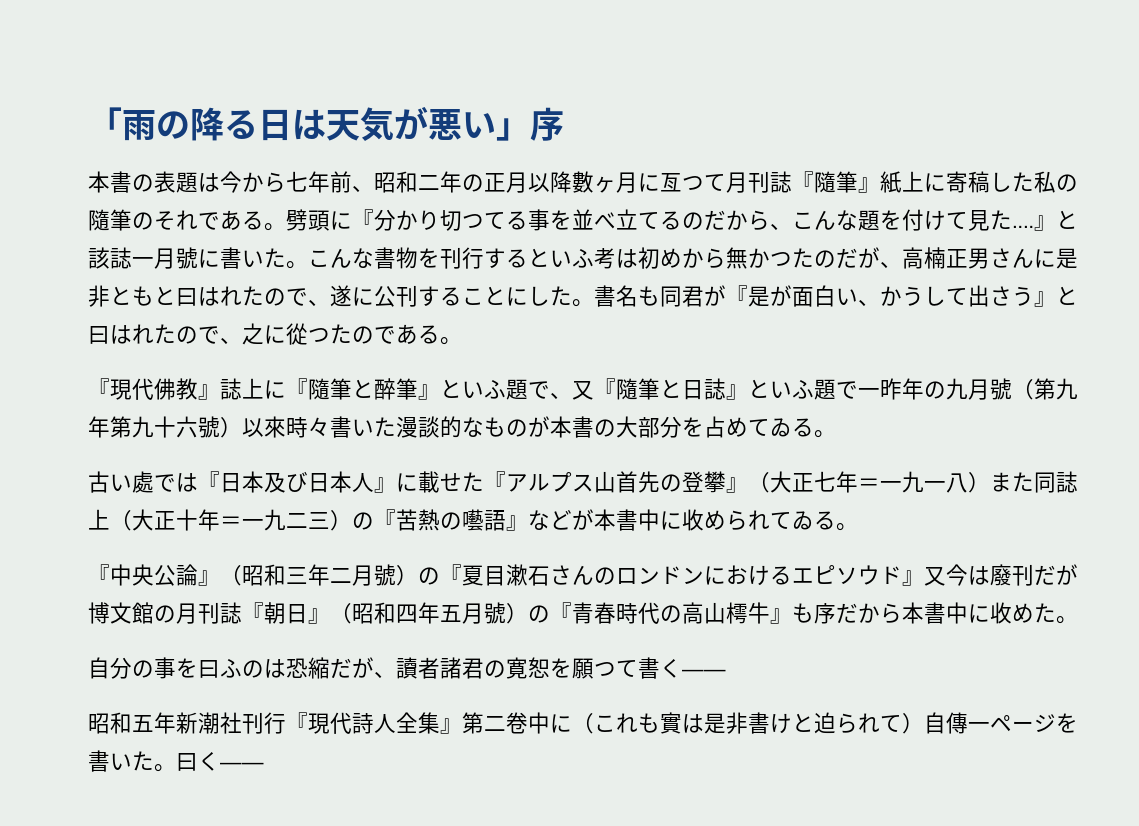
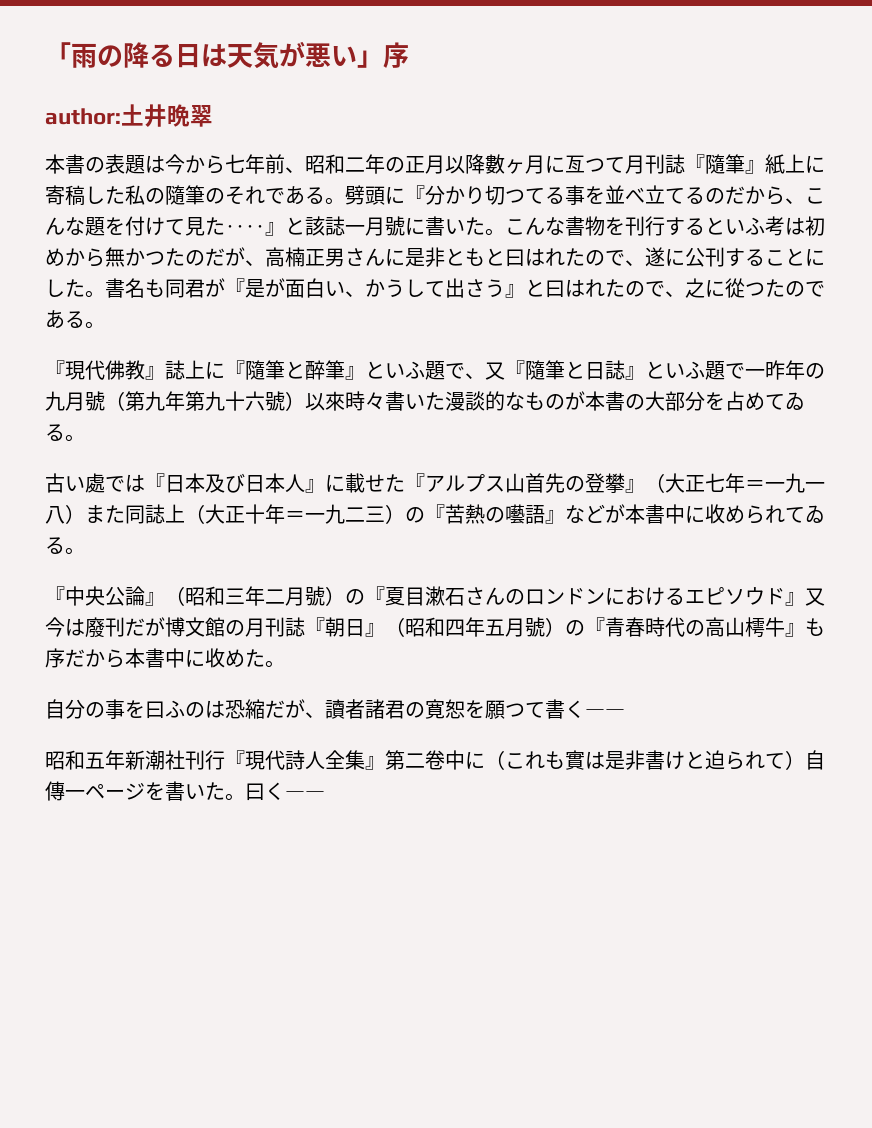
(564, 124) none -> [45,104,213,127] // author:土井晩翠

